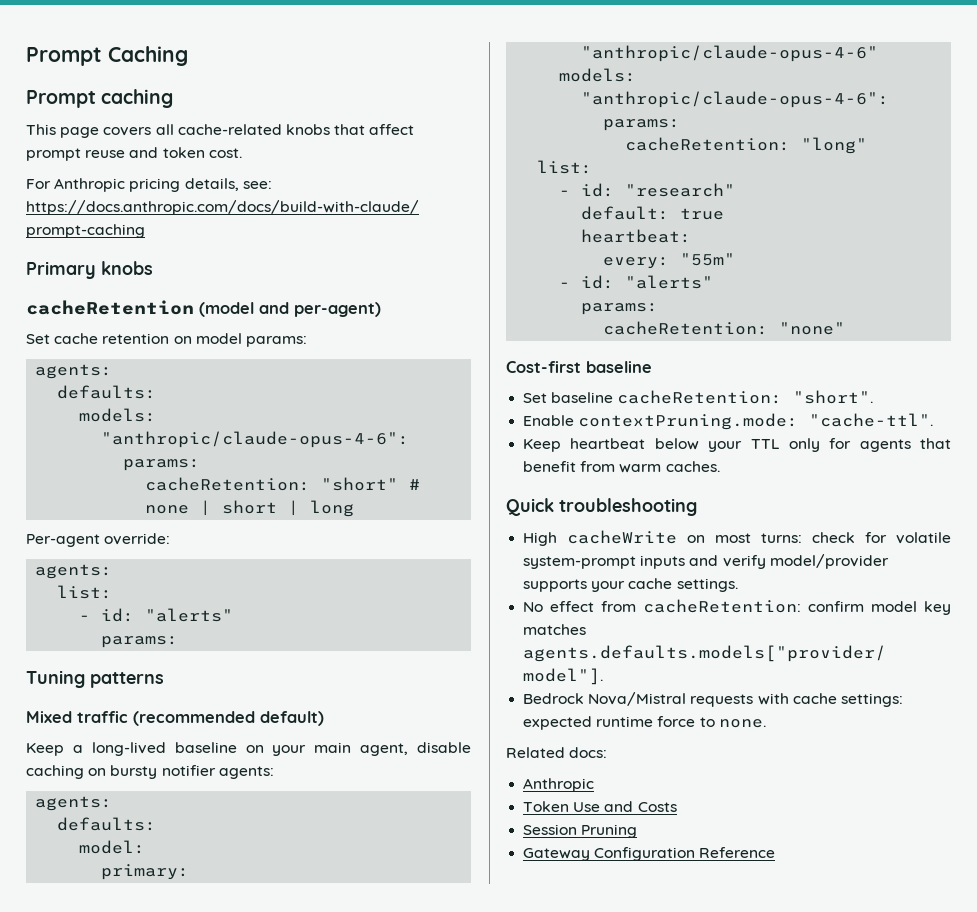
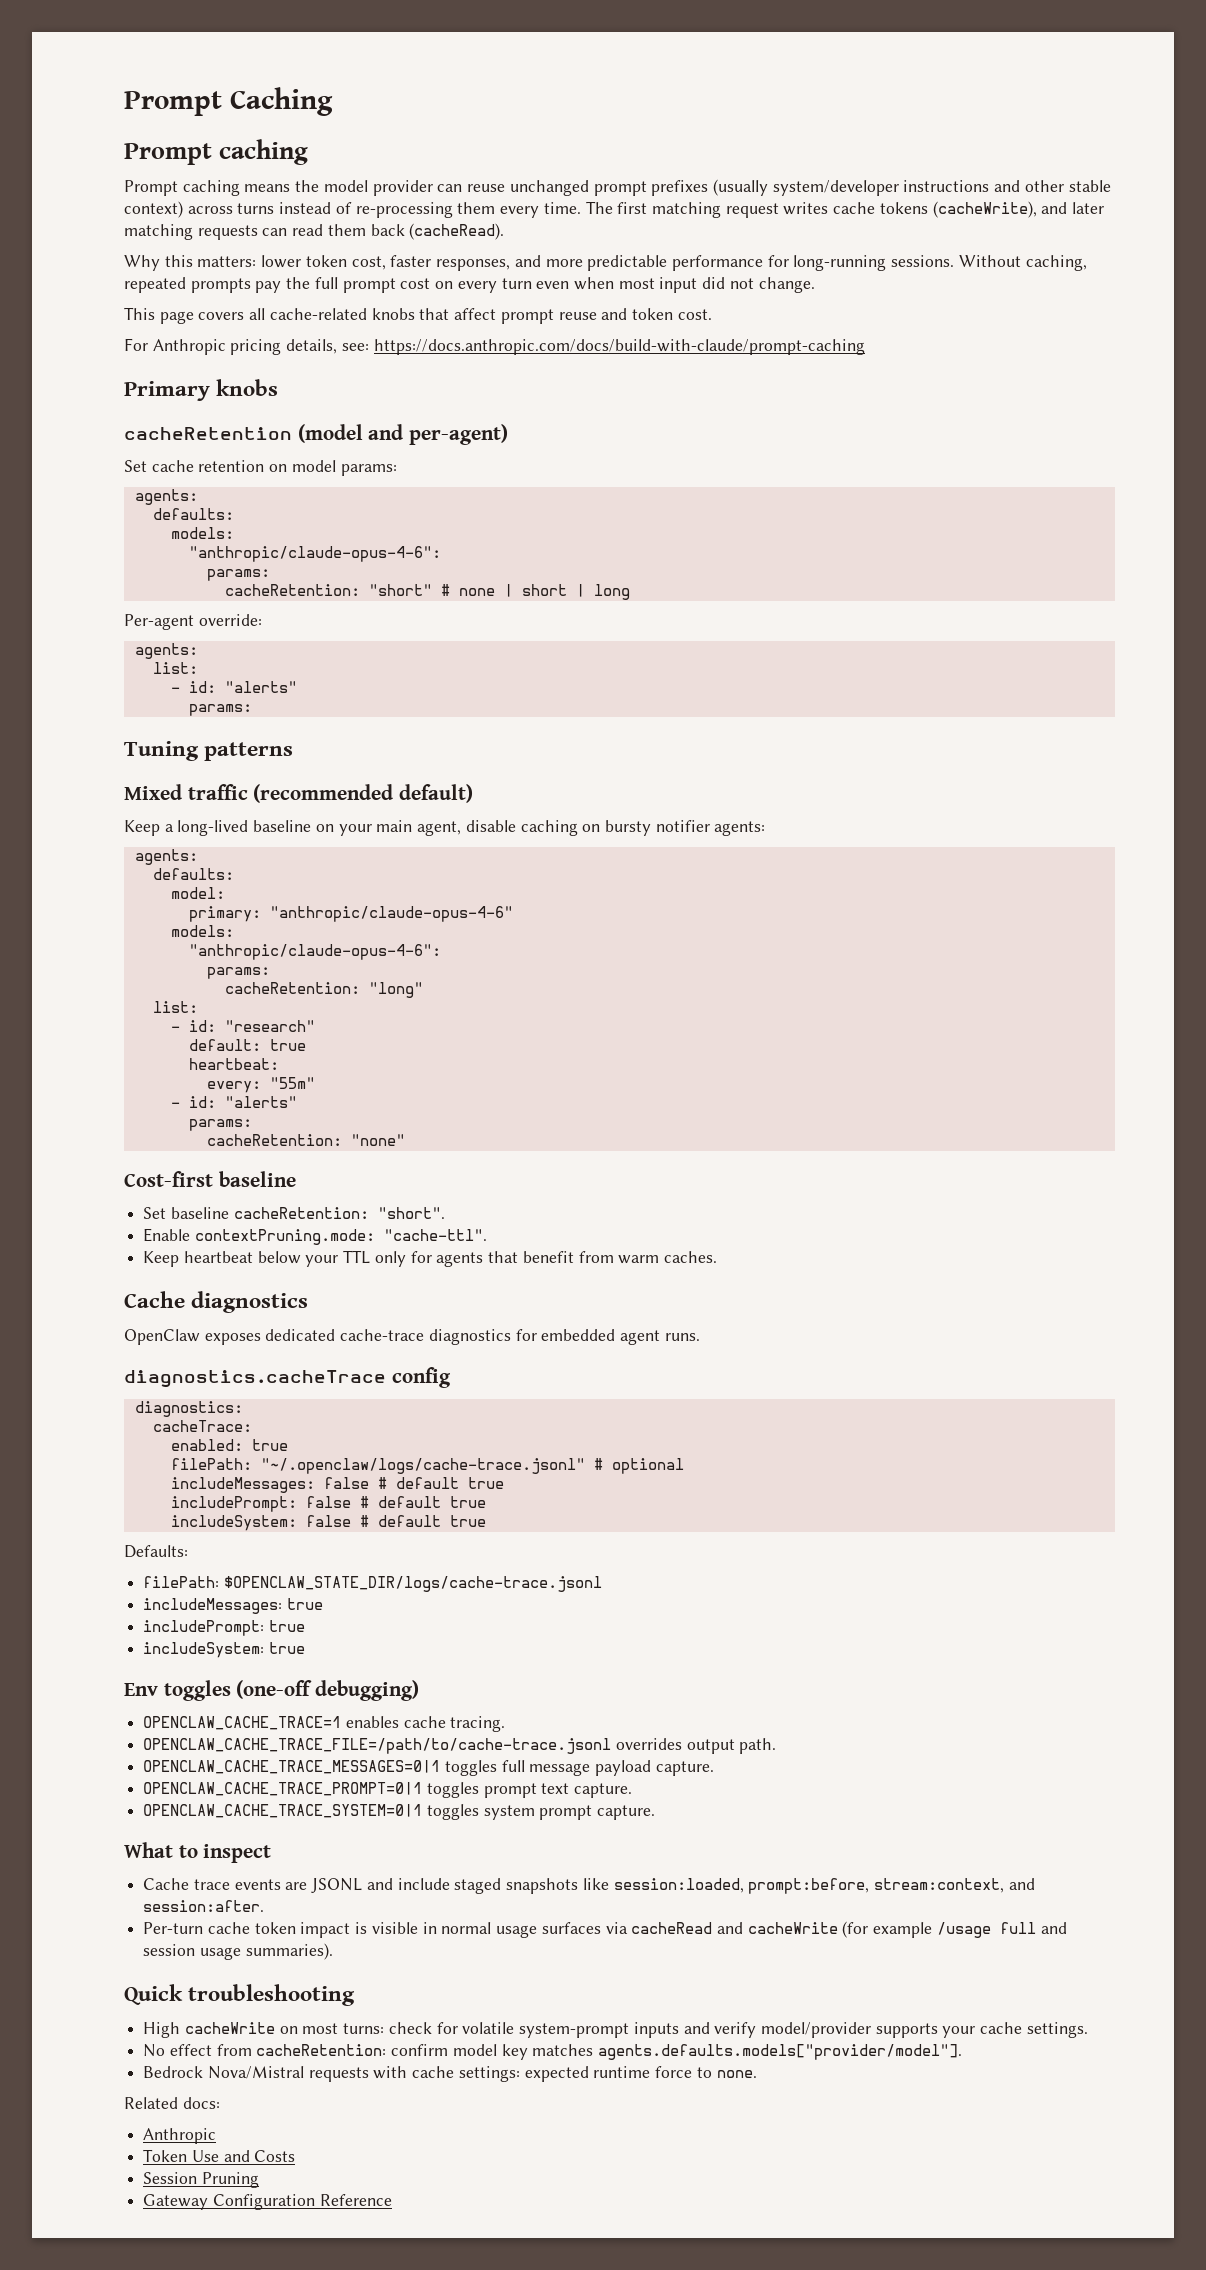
(174, 98) none -> [124,179,1111,196] [124,201,1105,218] [124,223,505,240] [124,255,1087,271] [124,277,815,293] // Prompt caching means the model provider can reuse unchanged prompt prefixes (usually system/developer instructions and other stable context) across turns instead of re-processing them every time. The first matching request writes cache tokens (cacheWrite), and later matching requests can read them back (cacheRead). // Why this matters: lower token cost, faster responses, and more predictable performance for long-running sessions. Without caching, repeated prompts pay the full prompt cost on every turn even when most input did not change.
(720, 466) none -> [124,1291,309,1313] [124,1329,700,1345] [124,1367,451,1388] [134,1401,243,1417] [152,1420,252,1432] [170,1439,288,1451] [170,1458,684,1474] [170,1477,504,1493] [170,1496,486,1512] [170,1515,486,1531] [124,1545,188,1558] [143,1576,602,1592] [143,1598,323,1614] [143,1620,305,1636] [143,1642,305,1658] [124,1680,419,1701] [143,1716,506,1732] [143,1738,777,1754] [143,1760,714,1776] [143,1782,633,1798] [143,1804,656,1820] [124,1842,272,1863] [143,1878,1035,1894] [143,1900,265,1912] [143,1921,1067,1938] [143,1943,333,1960] // Cache diagnostics // OpenClaw exposes dedicated cache-trace diagnostics for embedded agent runs. // diagnostics.cacheTrace config // diagnostics: // cacheTrace: // enabled: true // filePath: "~/.openclaw/logs/cache-trace.jsonl" # optional // includeMessages: false # default true // includePrompt: false # default true // includeSystem: false # default true // Defaults: // filePath: $OPENCLAW_STATE_DIR/logs/cache-trace.jsonl // includeMessages: true // includePrompt: true // includeSystem: true // Env toggles (one-off debugging) // OPENCLAW_CACHE_TRACE=1 enables cache tracing. // OPENCLAW_CACHE_TRACE_FILE=/path/to/cache-trace.jsonl overrides output path. // OPENCLAW_CACHE_TRACE_MESSAGES=0|1 toggles full message payload capture. // OPENCLAW_CACHE_TRACE_PROMPT=0|1 toggles prompt text capture. // OPENCLAW_CACHE_TRACE_SYSTEM=0|1 toggles system prompt capture. // What to inspect // Cache trace events are JSONL and include staged snapshots like session:loaded, prompt:before, stream:context, and session:after. // Per-turn cache token impact is visible in normal usage surfaces via cacheRead and cacheWrite (for example /usage full and session usage summaries).

